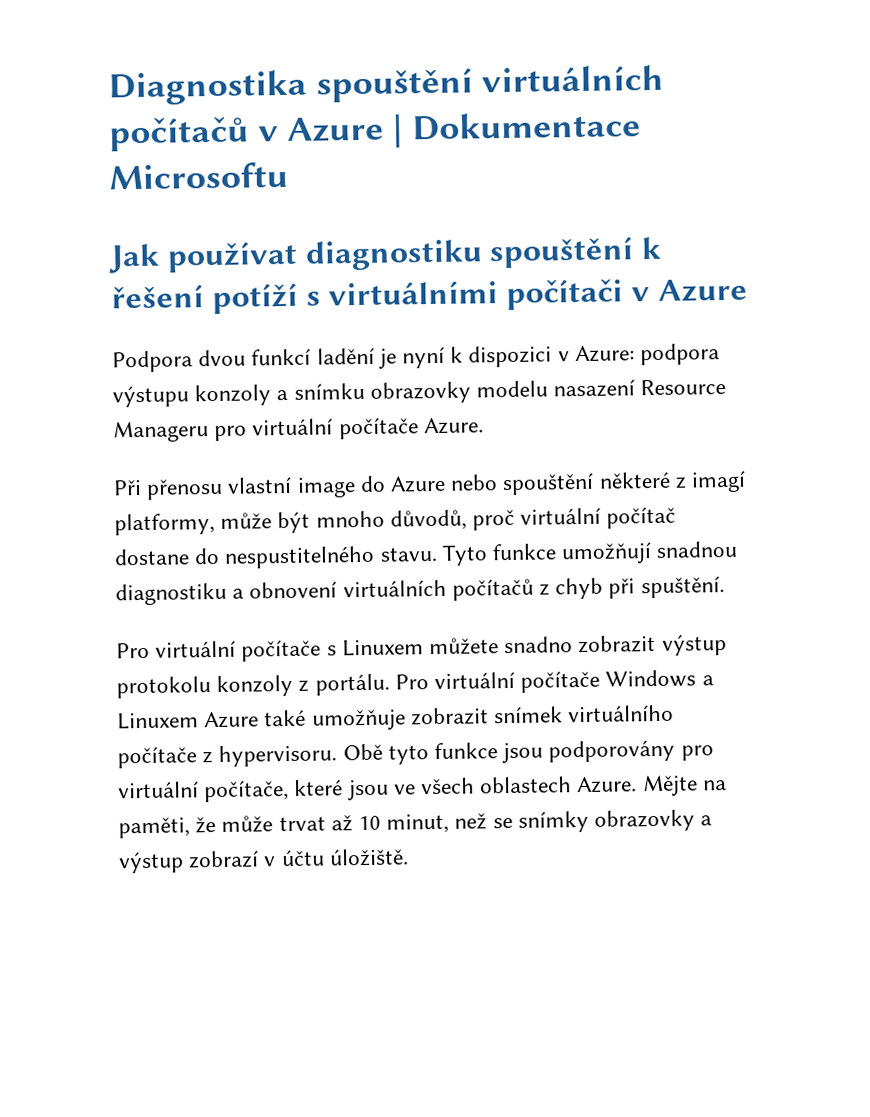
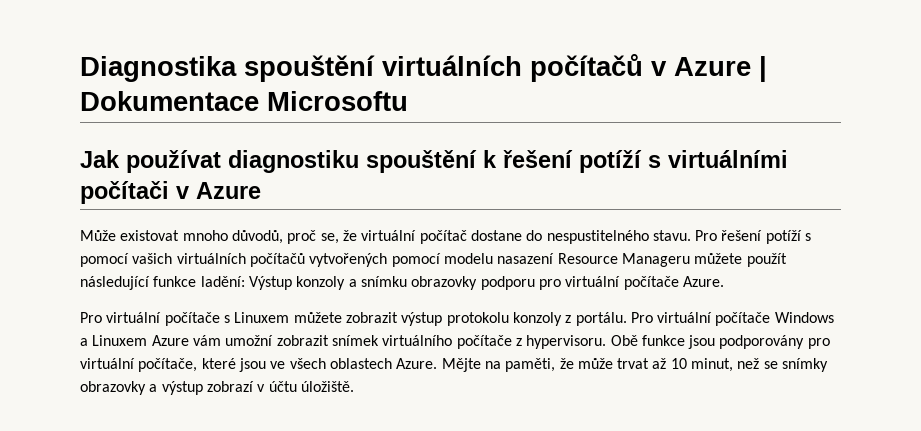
[112,343,721,373] [112,379,727,408] [113,417,484,443] [113,470,747,500] [114,511,311,536] Podpora dvou funkcí ladění je nyní k dispozici v Azure: podpora výstupu konzoly a snímku obrazovky modelu nasazení Resource Manageru pro virtuální počítače Azure. // Při přenosu vlastní image do Azure nebo spouštění některé z imagí platformy, může být -> [80,230,180,241] Může existovat
(516, 520) none -> [320,230,357,244] se, že
[441,540,739,566] [115,576,725,606] Tyto funkce umožňují snadnou diagnostiku a obnovení virtuálních počítačů z chyb při spuštění. -> [695,230,812,244] [80,253,787,267] [80,276,724,290] Pro řešení potíží s pomocí vašich virtuálních počítačů vytvořených pomocí modelu nasazení Resource Manageru můžete použít následující funkce ladění: Výstup konzoly a snímku obrazovky podporu pro virtuální počítače Azure.
[504,636,574,654] snadno -> (342, 317) none
[264,709,406,731] také umožňuje -> [192,335,274,346] vám umožní
[387,745,429,765] tyto -> (638, 340) none

